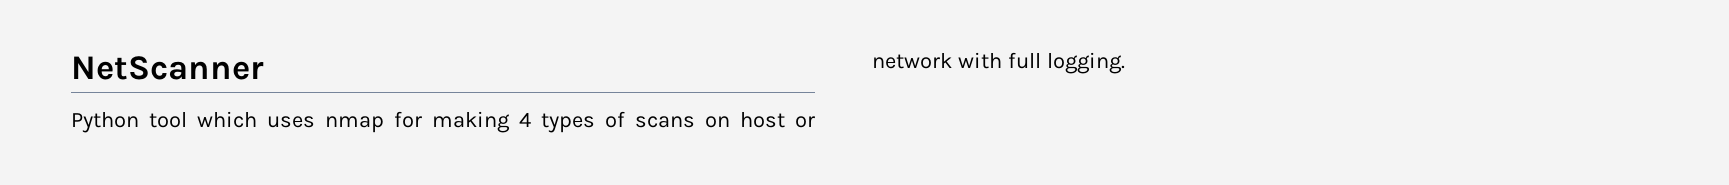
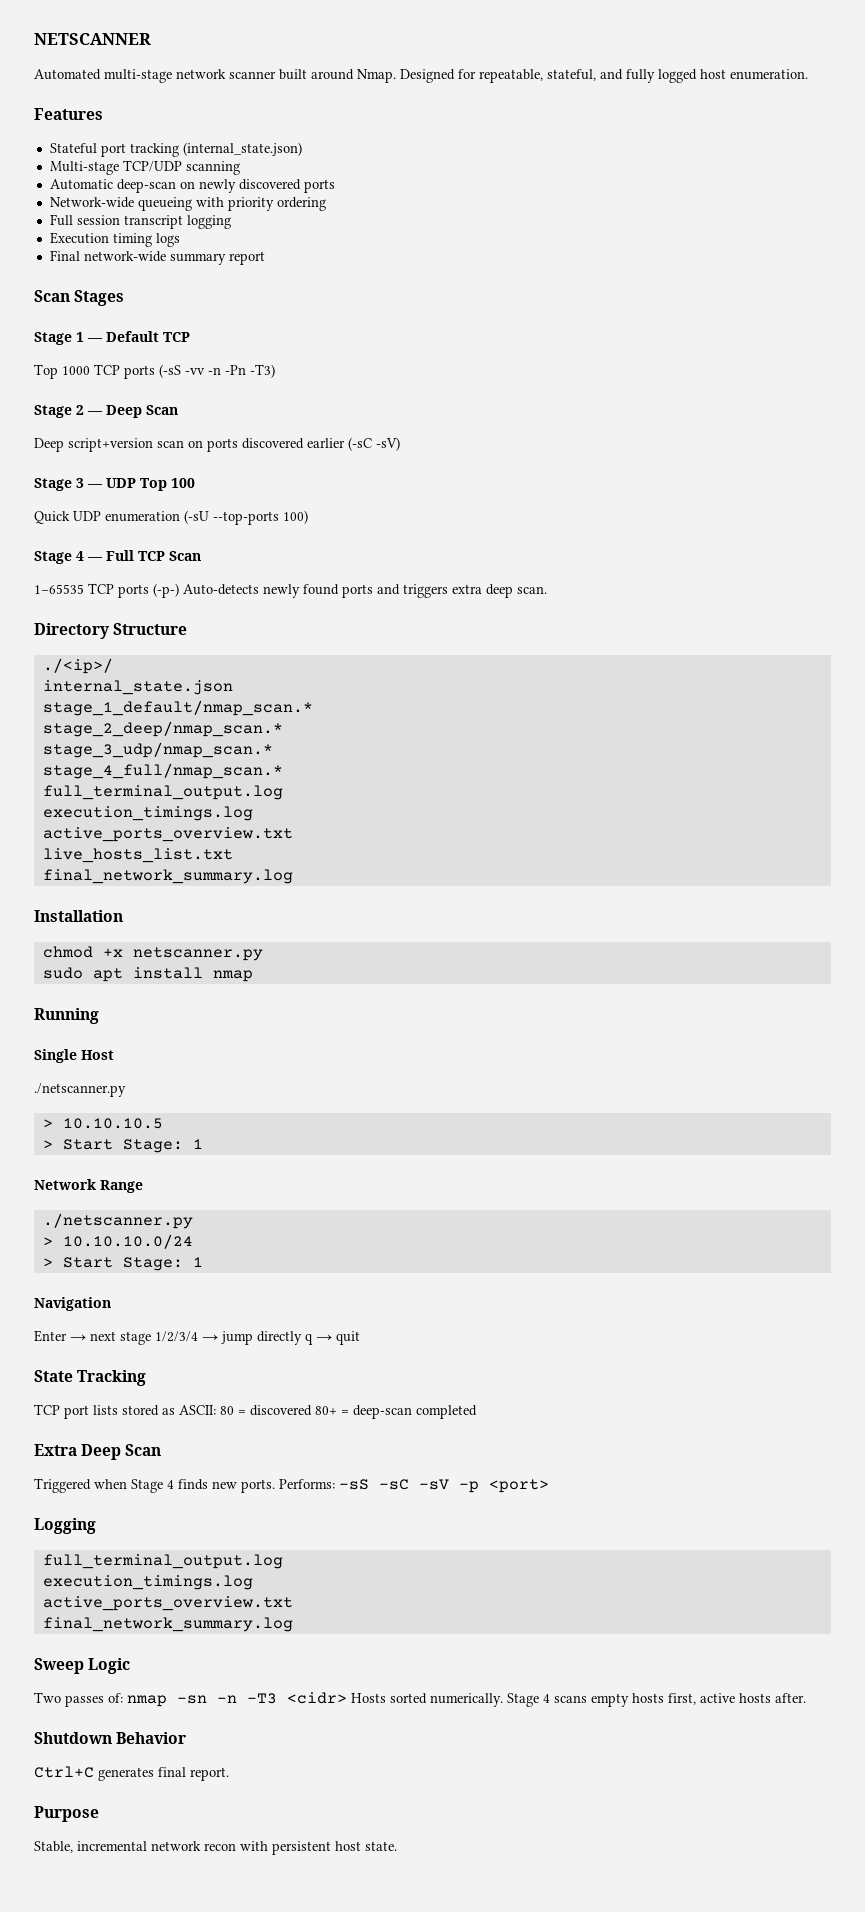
[71,56,264,80] [71,111,815,133] [872,52,1125,74] NetScanner // Python tool which uses nmap for making 4 types of scans on host or network with full logging. -> [34,33,151,45] [34,69,808,83] [34,108,103,120] [49,142,302,157] [49,160,240,175] [49,179,335,193] [49,197,326,211] [49,214,231,229] [49,232,180,247] [49,250,265,265] [34,290,125,306] [34,331,190,345] [34,364,275,379] [34,405,178,418] [34,437,400,452] [34,478,195,491] [34,510,308,525] [34,550,201,564] [34,583,547,598] [34,623,188,639] [42,658,113,674] [42,680,233,695] [42,700,313,716] [42,721,283,737] [42,742,273,758] [42,763,283,779] [42,785,283,800] [42,806,253,821] [42,827,293,842] [42,848,233,863] [42,869,293,884] [34,910,123,922] [42,946,263,961] [42,967,253,982] [34,1008,99,1024] [34,1049,114,1063] [34,1083,126,1097] [42,1118,163,1129] [42,1139,203,1153] [34,1179,143,1193] [42,1213,193,1229] [42,1234,193,1249] [42,1257,203,1271] [34,1297,111,1311] [34,1330,360,1345] [34,1370,147,1386] [34,1404,477,1419] [34,1444,162,1460] [34,1478,549,1493] [34,1518,96,1534] [42,1554,283,1569] [42,1575,253,1590] [42,1596,293,1611] [42,1617,293,1632] [34,1658,131,1674] [34,1692,806,1707] [34,1732,187,1744] [34,1766,229,1781] [34,1806,99,1822] [34,1841,397,1855] NETSCANNER // Automated multi-stage network scanner built around Nmap. Designed for repeatable, stateful, and fully logged host enumeration. // Features // Stateful port tracking (internal_state.json) // Multi-stage TCP/UDP scanning // Automatic deep-scan on newly discovered ports // Network-wide queueing with priority ordering // Full session transcript logging // Execution timing logs // Final network-wide summary report // Scan Stages // Stage 1 — Default TCP // Top 1000 TCP ports (-sS -vv -n -Pn -T3) // Stage 2 — Deep Scan // Deep script+version scan on ports discovered earlier (-sC -sV) // Stage 3 — UDP Top 100 // Quick UDP enumeration (-sU --top-ports 100) // Stage 4 — Full TCP Scan // 1–65535 TCP ports (-p-) Auto-detects newly found ports and triggers extra deep scan. // Directory Structure // ./<ip>/ // internal_state.json // stage_1_default/nmap_scan.* // stage_2_deep/nmap_scan.* // stage_3_udp/nmap_scan.* // stage_4_full/nmap_scan.* // full_terminal_output.log // execution_timings.log // active_ports_overview.txt // live_hosts_list.txt // final_network_summary.log // Installation // chmod +x netscanner.py // sudo apt install nmap // Running // Single Host // ./netscanner.py // > 10.10.10.5 // > Start Stage: 1 // Network Range // ./netscanner.py // > 10.10.10.0/24 // > Start Stage: 1 // Navigation // Enter → next stage 1/2/3/4 → jump directly q → quit // State Tracking // TCP port lists stored as ASCII: 80 = discovered 80+ = deep-scan completed // Extra Deep Scan // Triggered when Stage 4 finds new ports. Performs: -sS -sC -sV -p <port> // Logging // full_terminal_output.log // execution_timings.log // active_ports_overview.txt // final_network_summary.log // Sweep Logic // Two passes of: nmap -sn -n -T3 <cidr> Hosts sorted numerically. Stage 4 scans empty hosts first, active hosts after. // Shutdown Behavior // Ctrl+C generates final report. // Purpose // Stable, incremental network recon with persistent host state.

